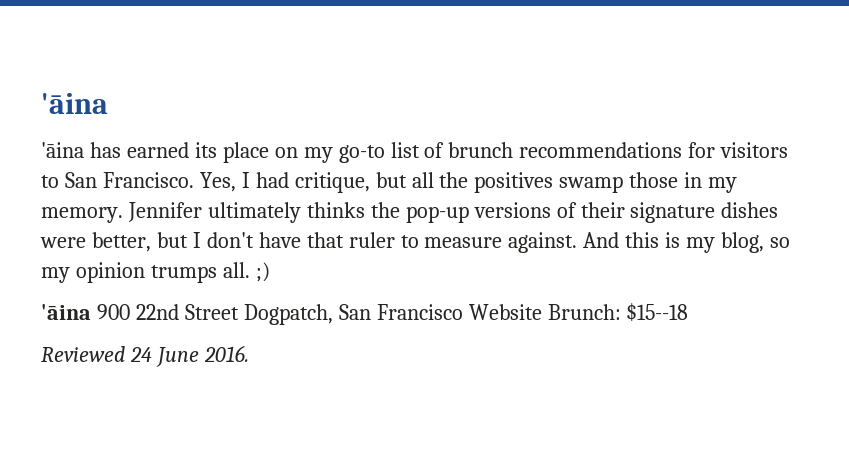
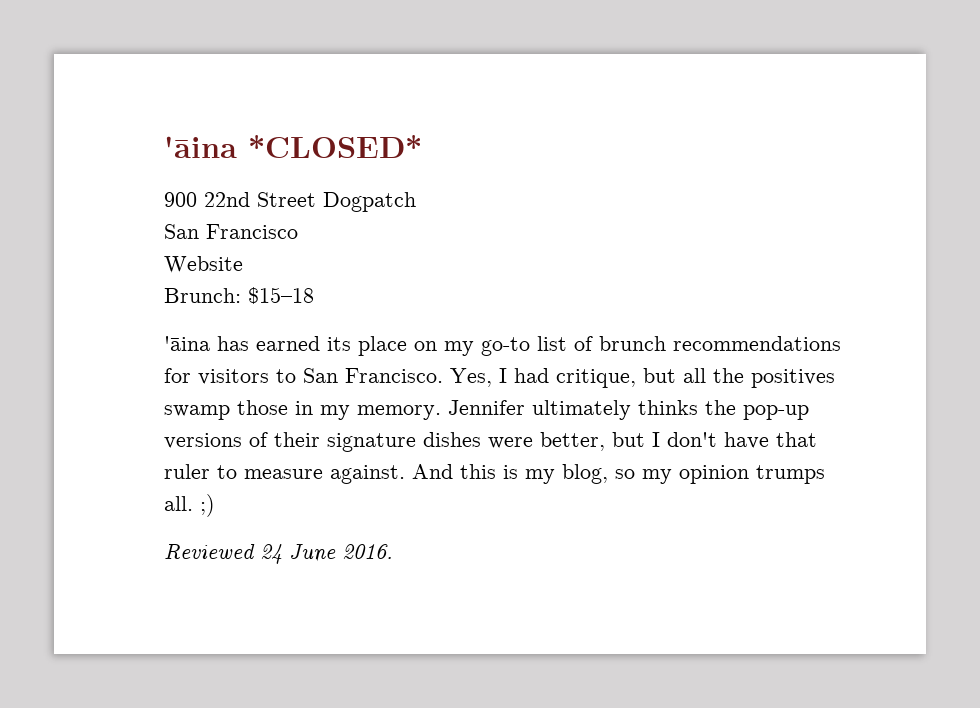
[41,93,108,114] 'āina -> [164,135,422,158] [164,192,416,212] [164,224,298,239] [164,256,243,273] [164,287,314,304] 'āina *CLOSED* // 900 22nd Street Dogpatch // San Francisco // Website // Brunch: $15–18
[41,303,689,325] // 'āina 900 22nd Street Dogpatch, San Francisco Website Brunch: $15--18 -> (215, 505) none

